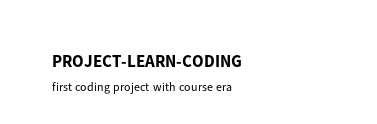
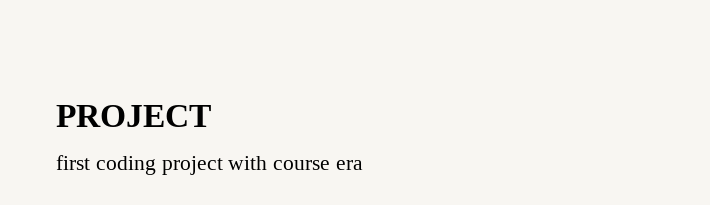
[52,55,242,67] PROJECT-LEARN-CODING -> [56,105,211,127] PROJECT

